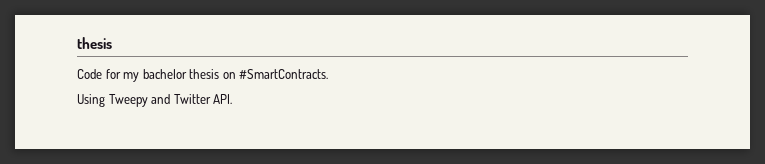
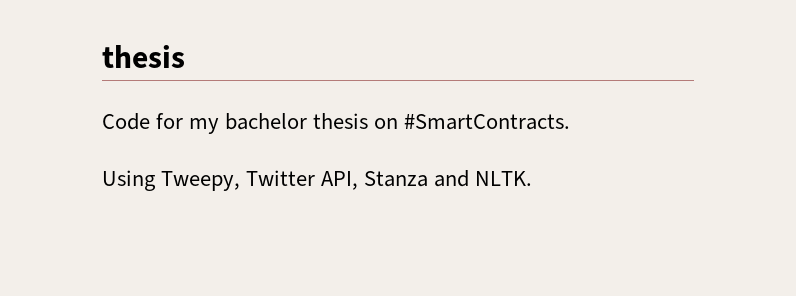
[108,94,233,107] Tweepy and Twitter API. -> [161,170,533,191] Tweepy, Twitter API, Stanza and NLTK.

